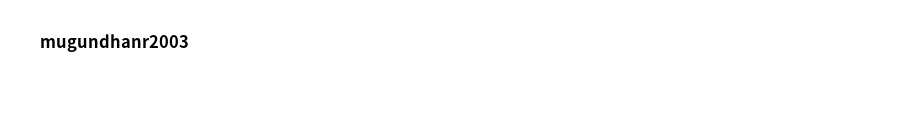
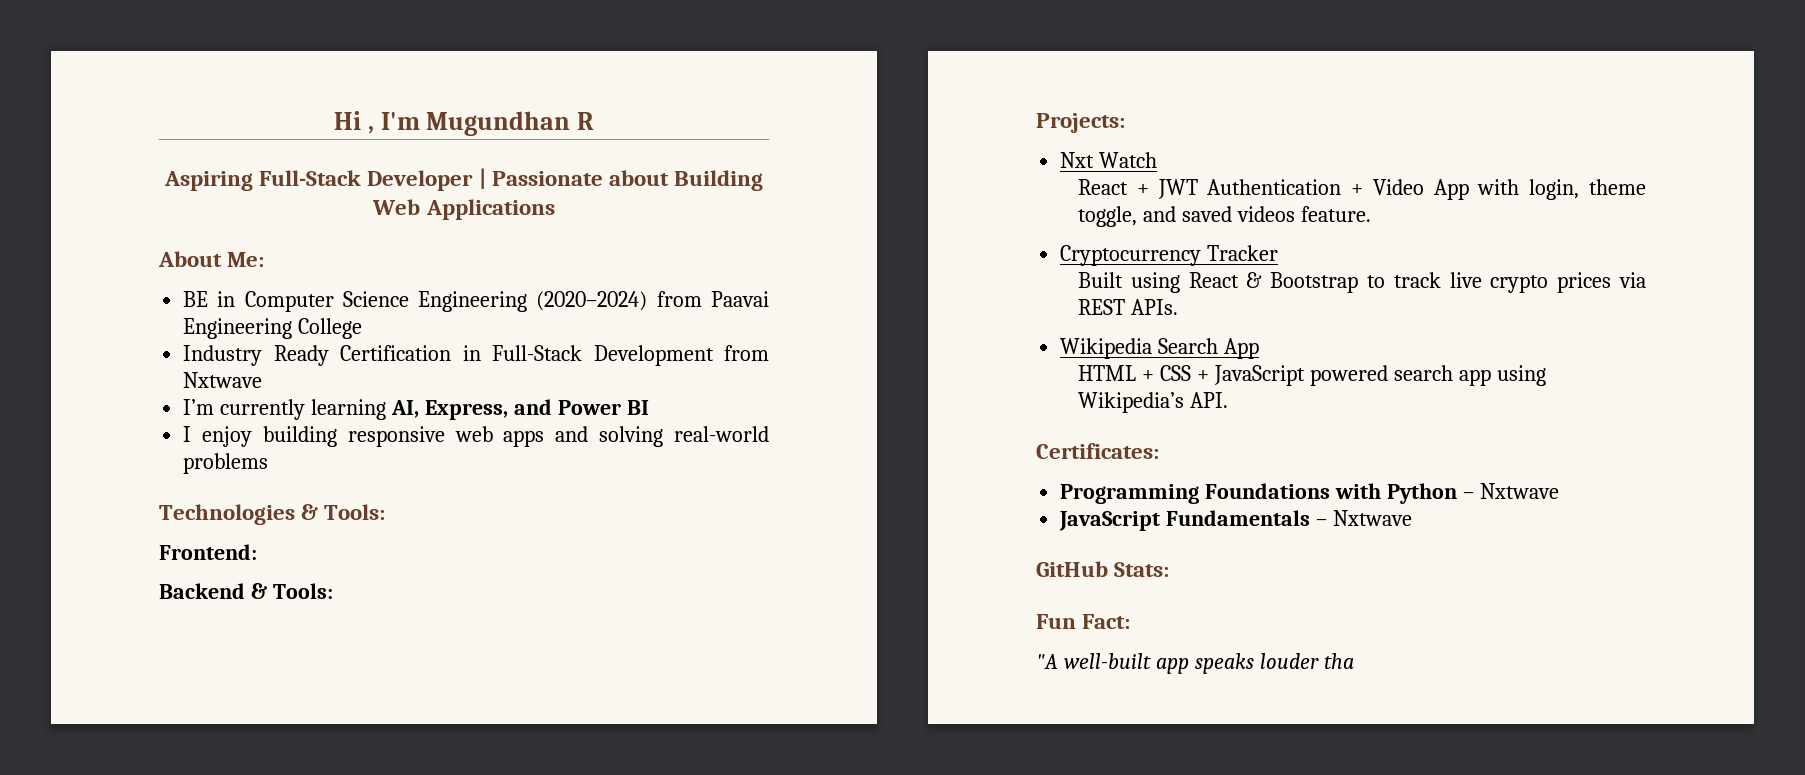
[40,34,189,52] mugundhanr2003 -> [333,111,595,136] [163,168,764,191] [372,199,555,220] [158,251,265,267] [183,291,769,312] [183,318,363,339] [183,345,769,366] [183,372,263,388] [183,399,649,420] [183,426,770,447] [183,453,269,474] [159,504,386,525] [159,544,257,560] [159,583,333,599] [1036,113,1125,133] [1060,152,1158,168] [1078,179,1646,200] [1078,206,1371,227] [1060,245,1279,266] [1078,272,1646,293] [1078,299,1179,315] [1060,338,1260,359] [1078,365,1546,386] [1078,392,1229,413] [1036,443,1159,459] [1060,483,1559,504] [1059,510,1413,531] [1036,561,1170,577] [1036,614,1131,629] [1036,653,1354,674] Hi , I'm Mugundhan R // Aspiring Full-Stack Developer | Passionate about Building Web Applications // About Me: // BE in Computer Science Engineering (2020–2024) from Paavai Engineering College // Industry Ready Certification in Full-Stack Development from Nxtwave // I’m currently learning AI, Express, and Power BI // I enjoy building responsive web apps and solving real-world problems // Technologies & Tools: // Frontend: // Backend & Tools: // Projects: // Nxt Watch // React + JWT Authentication + Video App with login, theme toggle, and saved videos feature. // Cryptocurrency Tracker // Built using React & Bootstrap to track live crypto prices via REST APIs. // Wikipedia Search App // HTML + CSS + JavaScript powered search app using Wikipedia’s API. // Certificates: // Programming Foundations with Python – Nxtwave // JavaScript Fundamentals – Nxtwave // GitHub Stats: // Fun Fact: // "A well-built app speaks louder tha

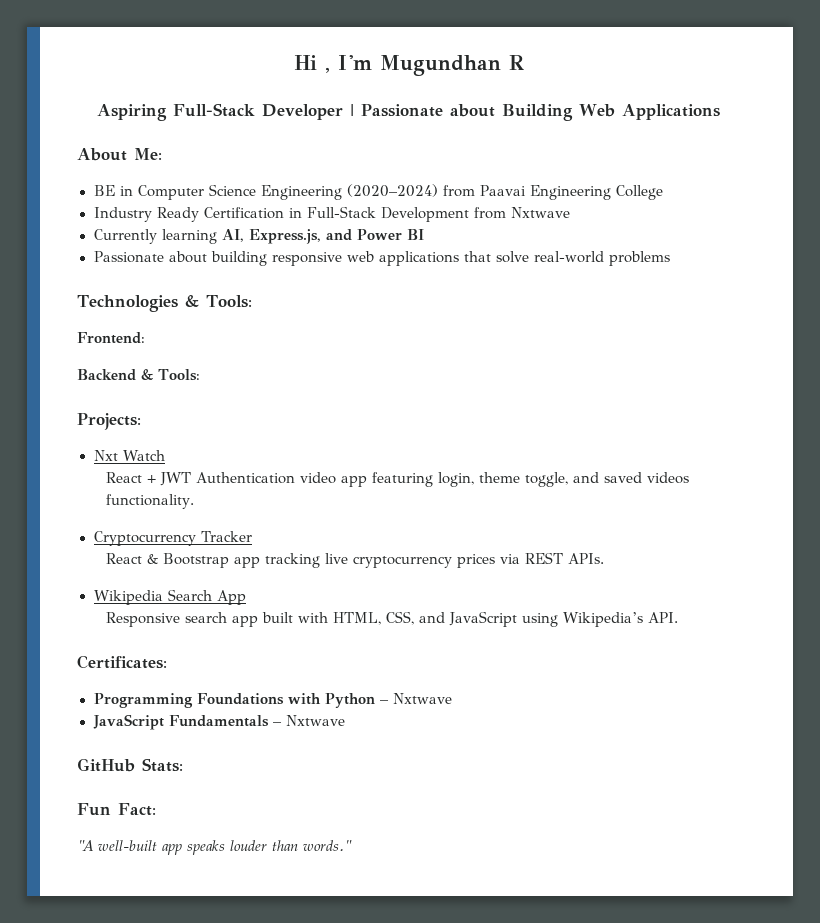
[183,399,306,420] I’m currently -> [93,229,157,244] Currently
[424,400,508,420] Express, -> [248,229,321,244] Express.js,
[183,426,253,447] I enjoy -> [93,251,207,263] Passionate about
[503,426,664,447] apps and solving -> [378,251,529,266] applications that solve
[1351,179,1520,200] + Video App with -> [300,472,434,487] video app featuring
[1300,206,1371,222] feature. -> [106,494,195,509] functionality.
[1078,272,1180,293] Built using -> (253, 536) none
[1367,272,1549,293] to track live crypto -> [234,553,453,568] app tracking live cryptocurrency
[1078,365,1491,386] HTML + CSS + JavaScript powered search app -> [106,611,518,627] Responsive search app built with HTML, CSS, and JavaScript
[1323,653,1354,669] tha -> [272,840,352,851] than words."

